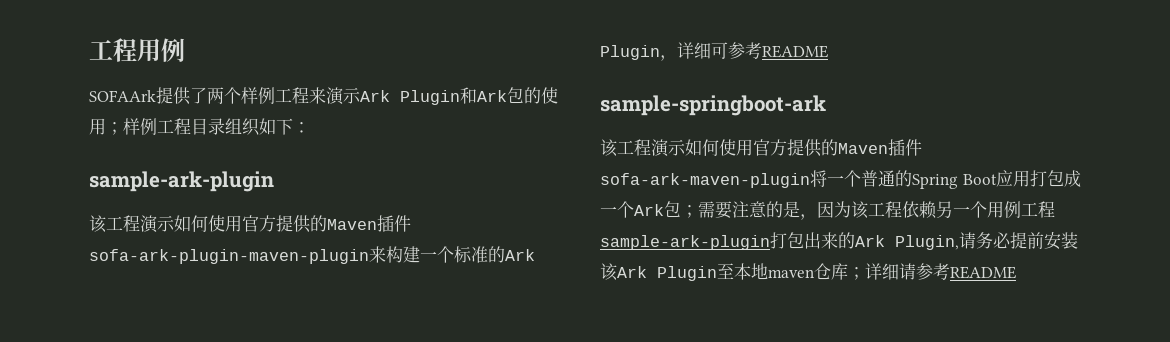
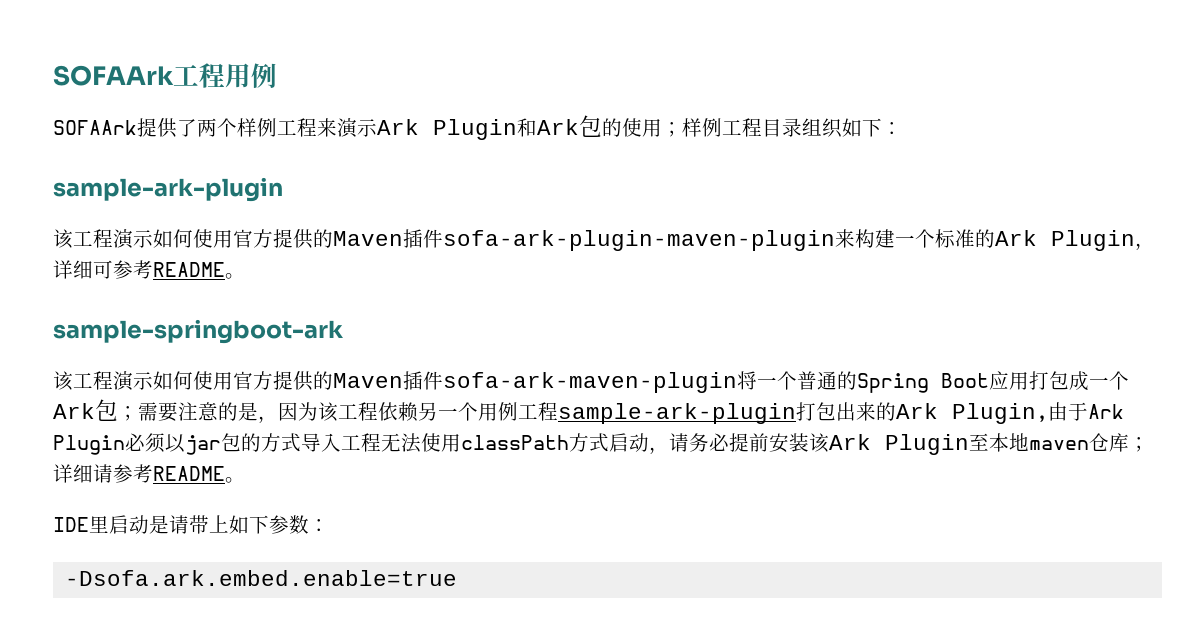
(89, 49) none -> [53,65,174,86] SOFAArk
(828, 51) none -> [225,273,245,279] 。
(959, 242) none -> [1048,402,1124,421] [53,433,669,455] 由于Ark Plugin必须以jar包的方式导入工程无法使用classPath方式启动，
(1016, 272) none -> [225,477,245,483] [53,515,329,534] [64,570,457,586] 。 // IDE里启动是请带上如下参数： // -Dsofa.ark.embed.enable=true

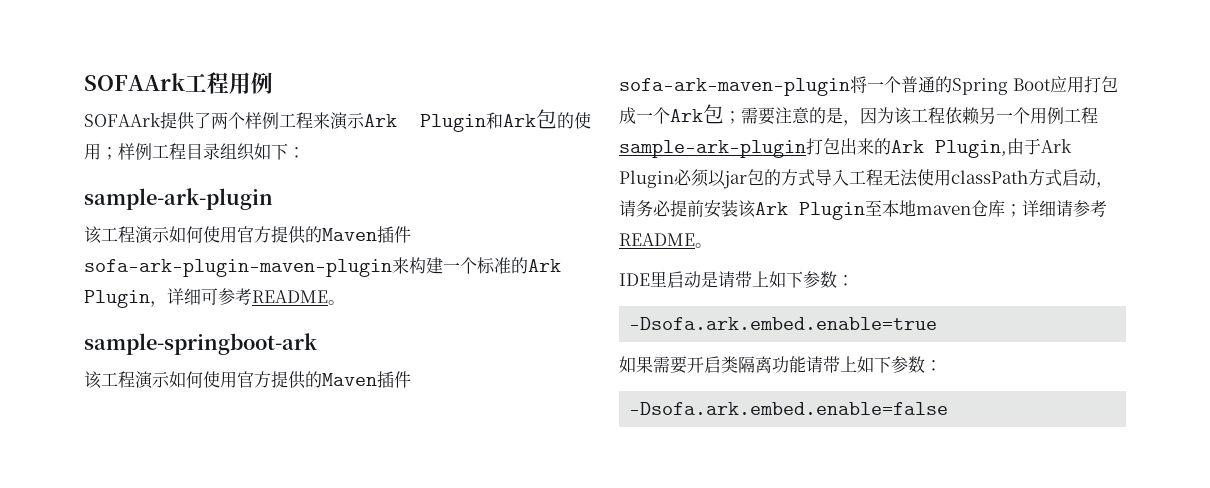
(457, 578) none -> [619,356,942,374] [629,402,949,415] // 如果需要开启类隔离功能请带上如下参数： // -Dsofa.ark.embed.enable=false

